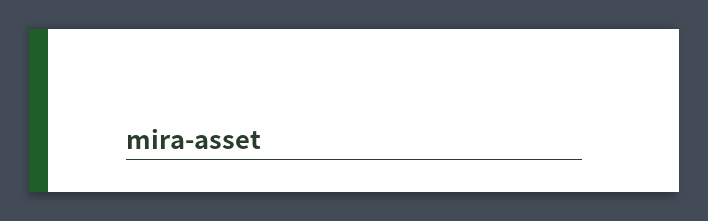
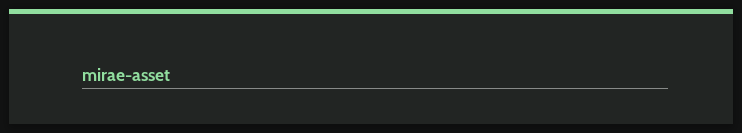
[126,128,261,149] mira-asset -> [82,68,170,81] mirae-asset

